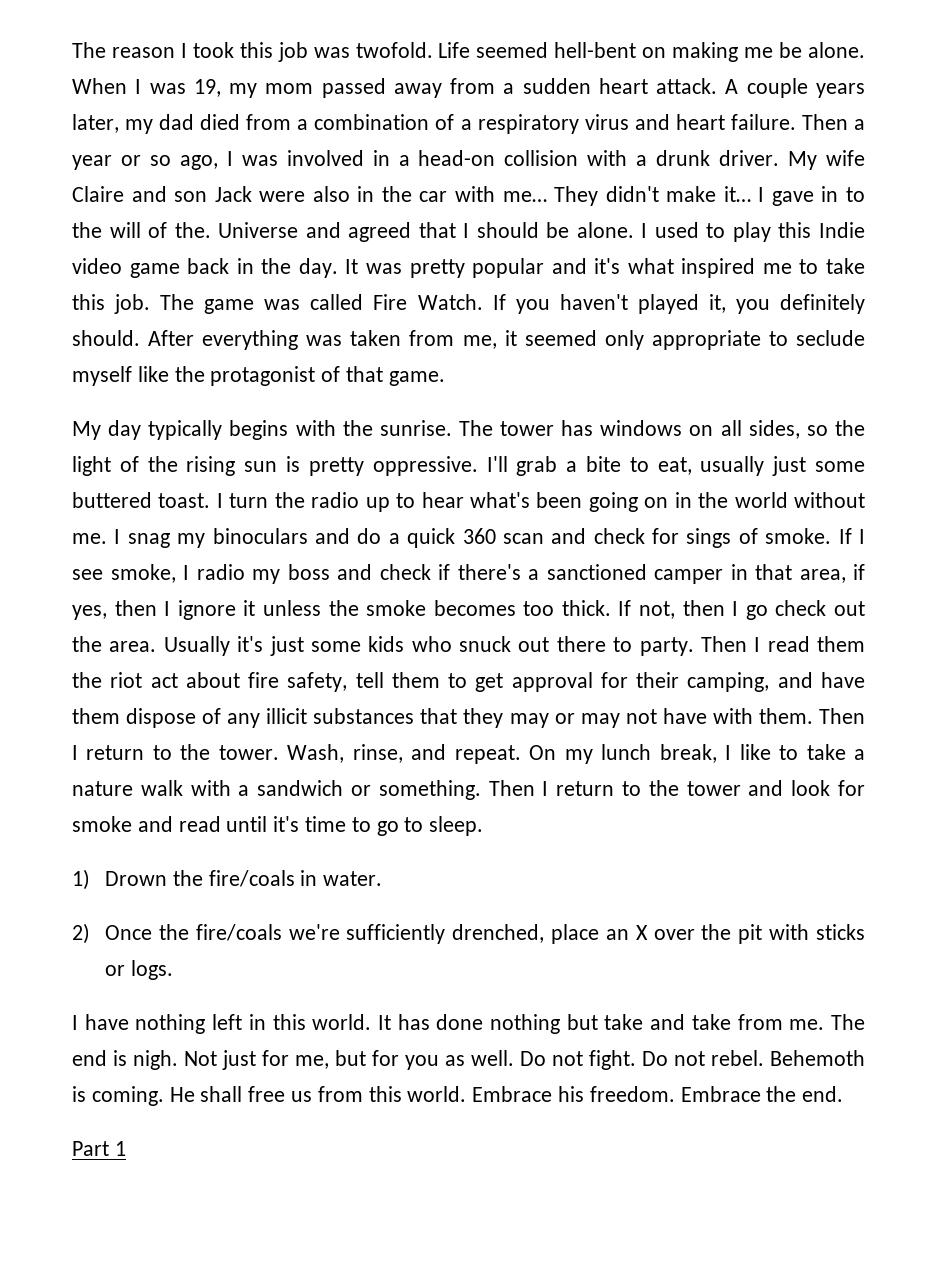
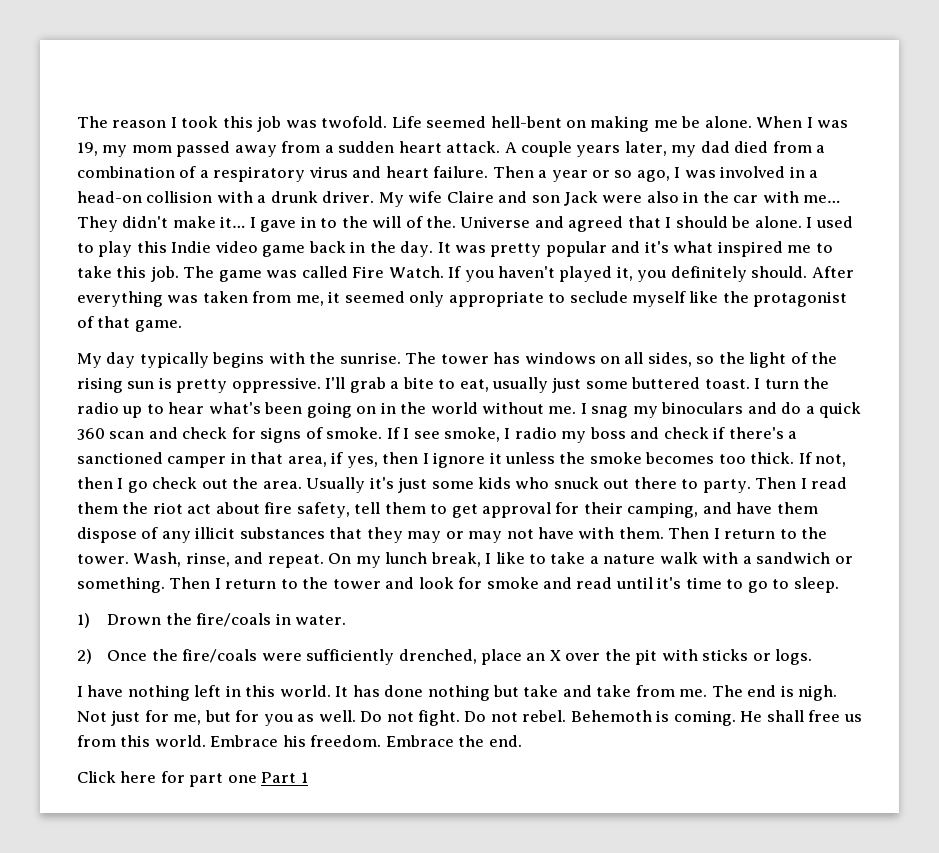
[686,528,732,548] sings -> [260,427,302,443] signs
[288,924,340,940] we're -> [261,653,302,661] were
(844, 1094) none -> [77,771,257,787] Click here for part one

